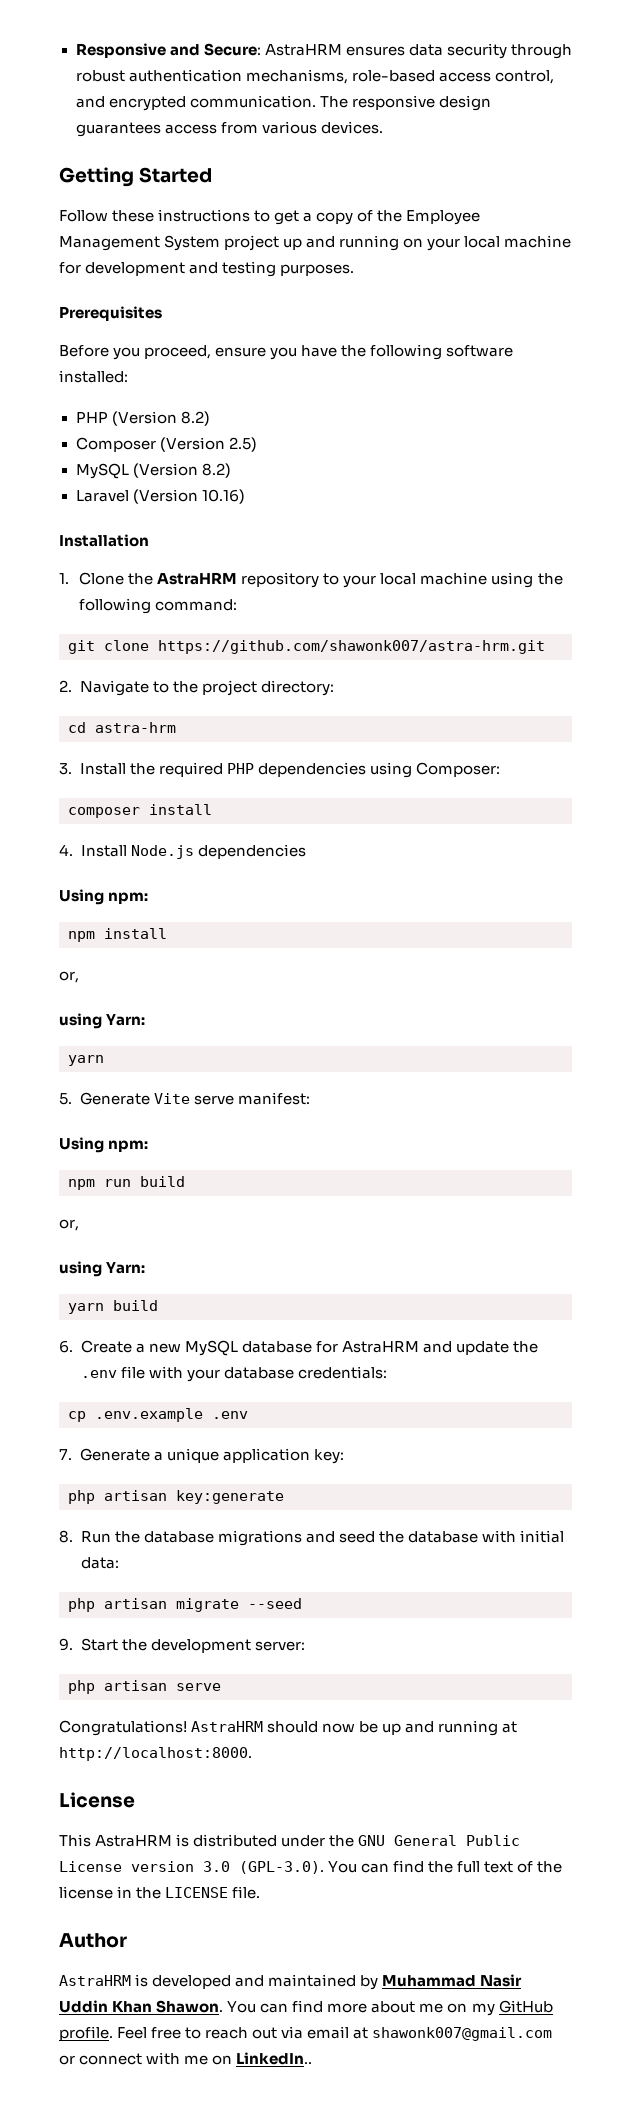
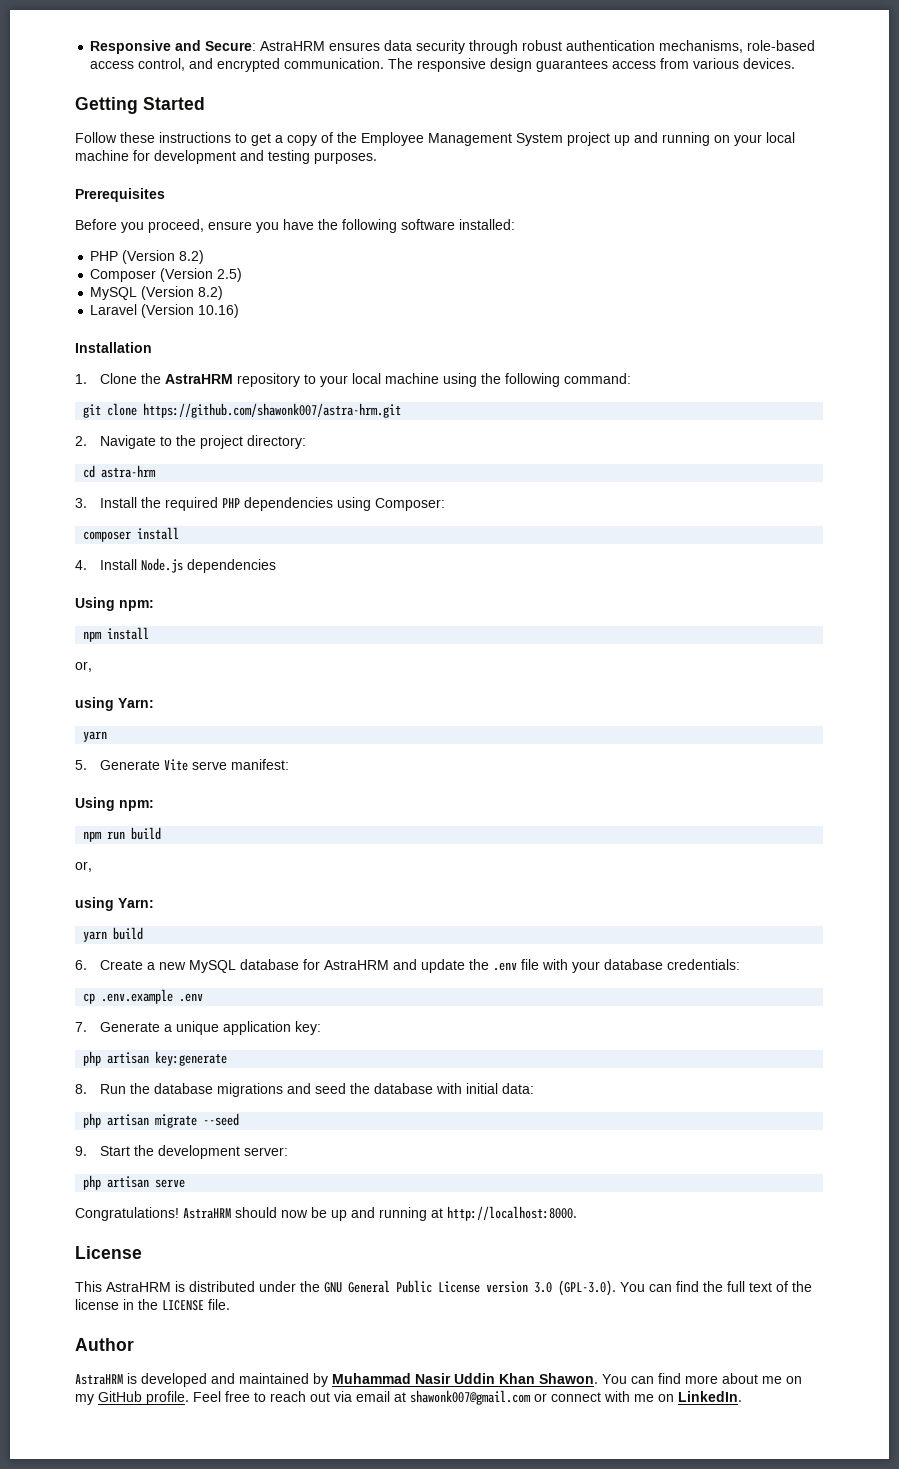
[236,2052,313,2065] LinkedIn.. -> [678,1391,742,1402] LinkedIn.

